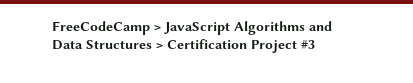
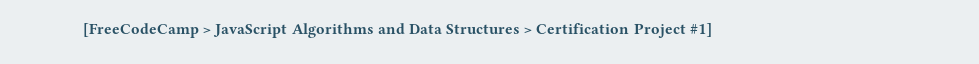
[52,21,150,35] FreeCodeCamp -> [83,23,199,38] [FreeCodeCamp
[301,40,315,49] #3 -> [689,23,712,37] #1]

